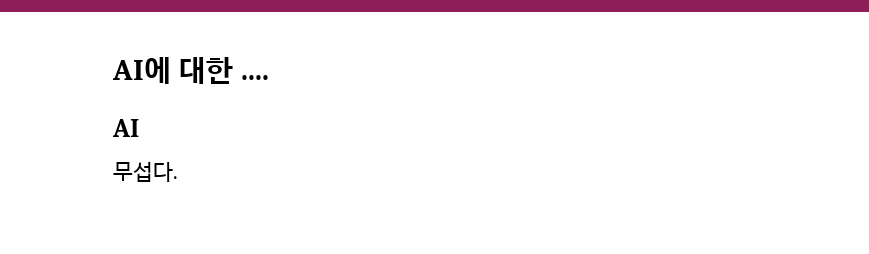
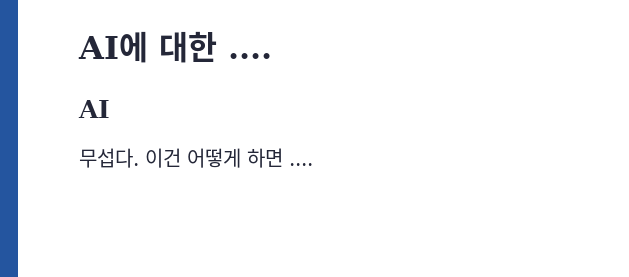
(178, 171) none -> [145,148,313,168] 이건 어떻게 하면 ....

